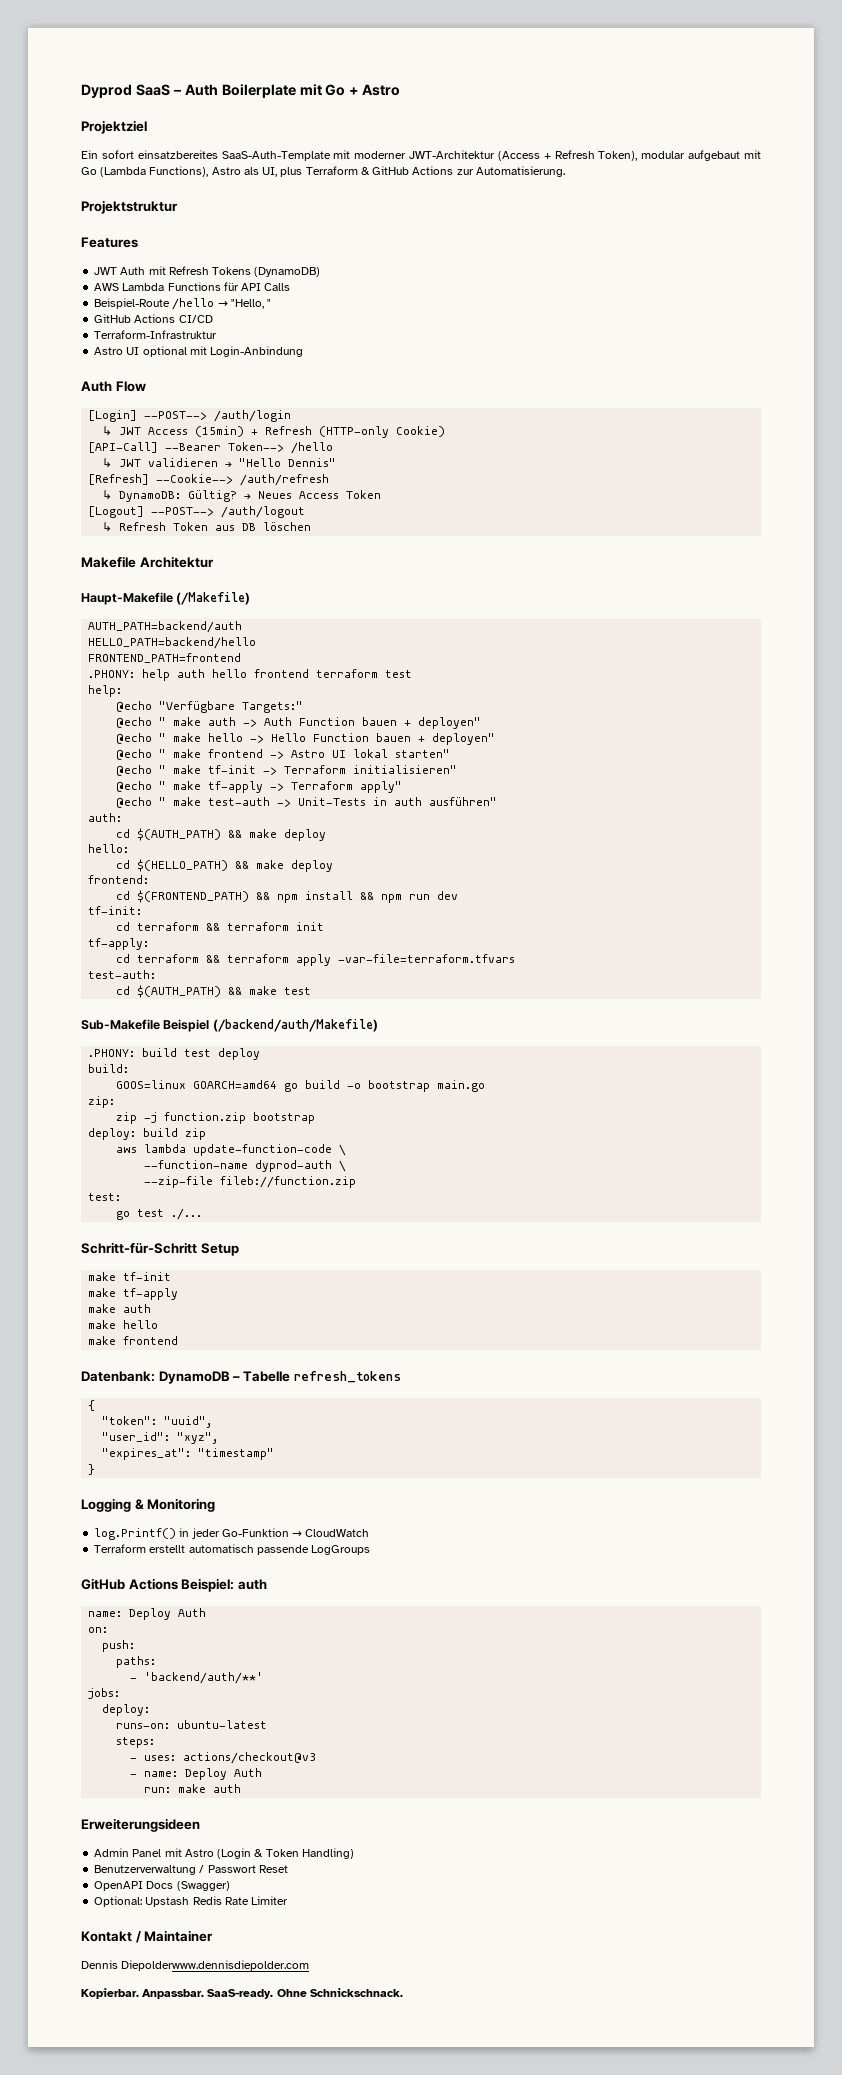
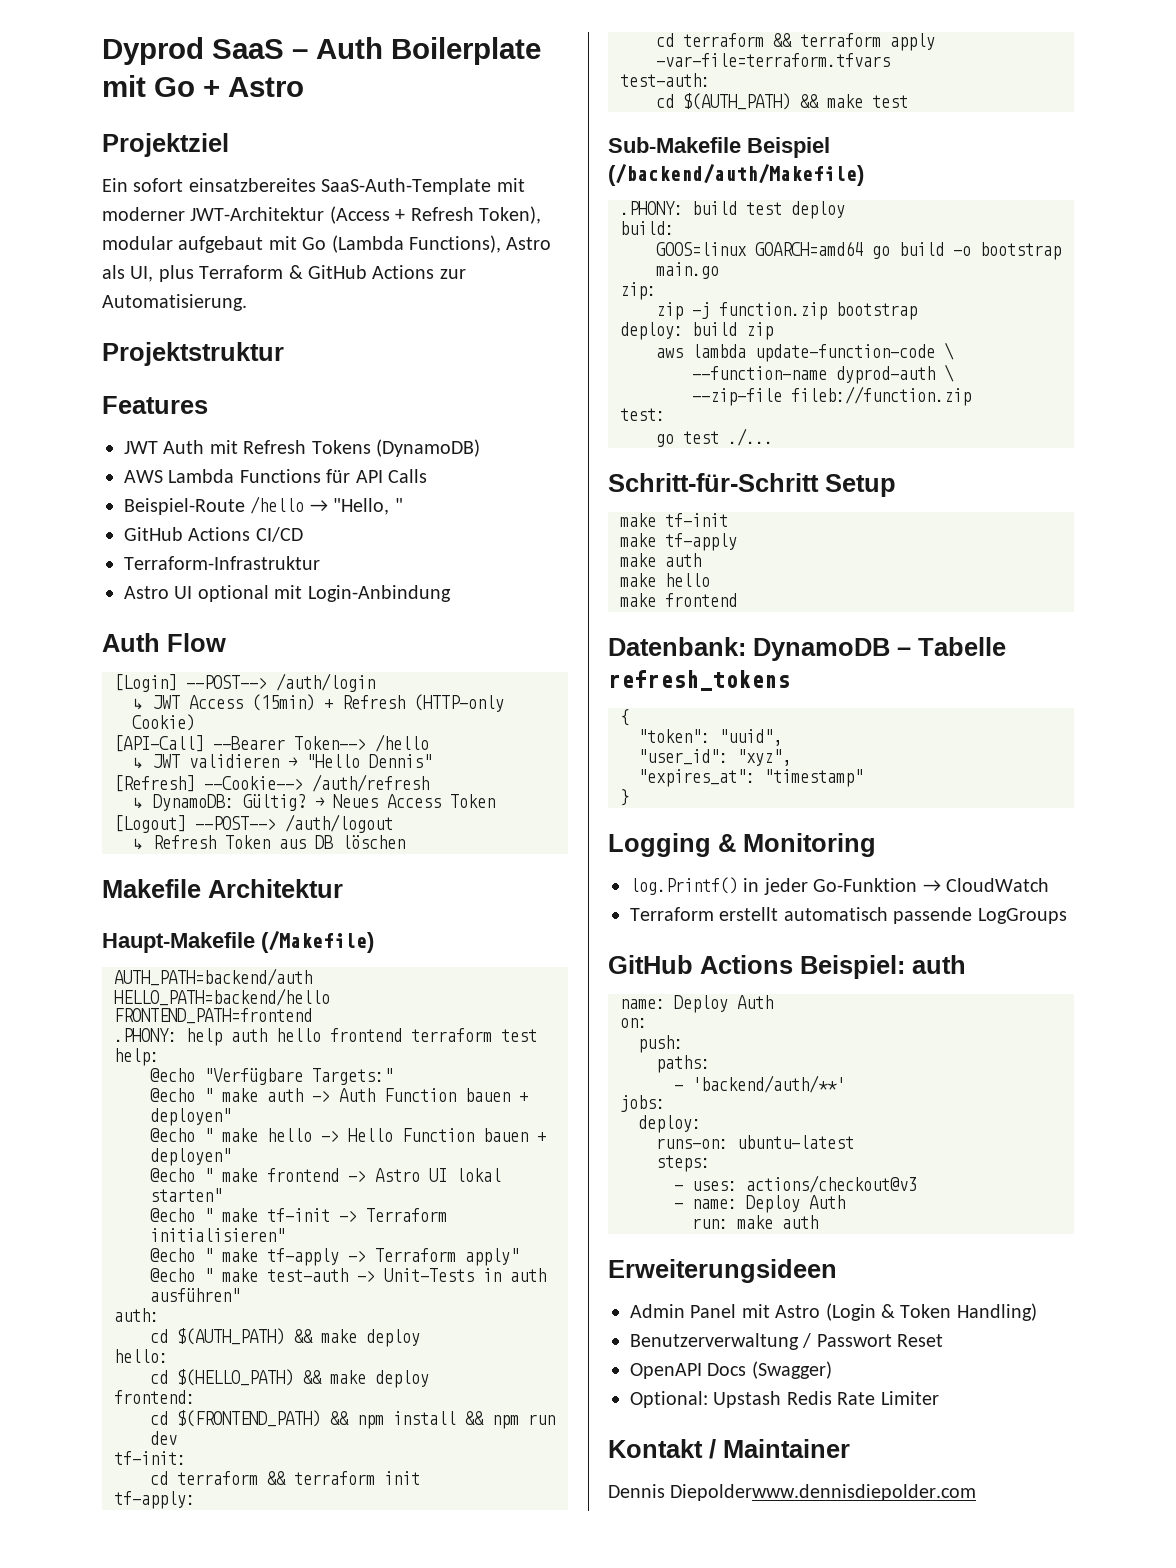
[81,1988,403,1999] // Kopierbar. Anpassbar. SaaS-ready. Ohne Schnickschnack. -> (977, 1492) none

